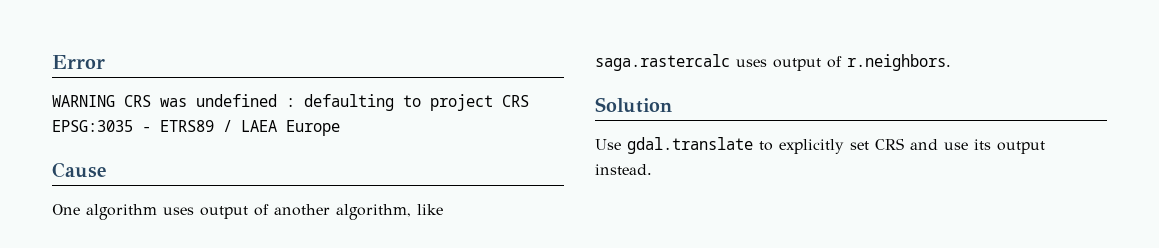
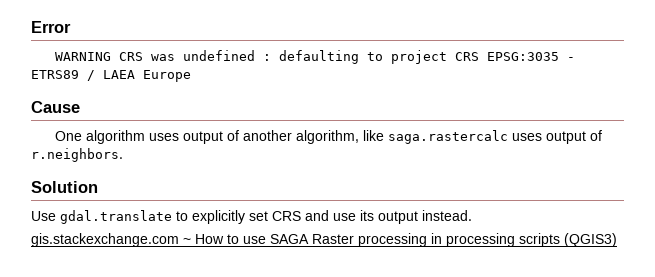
(652, 169) none -> [31,233,617,247] // gis.stackexchange.com ~ How to use SAGA Raster processing in processing scripts (QGIS3)

